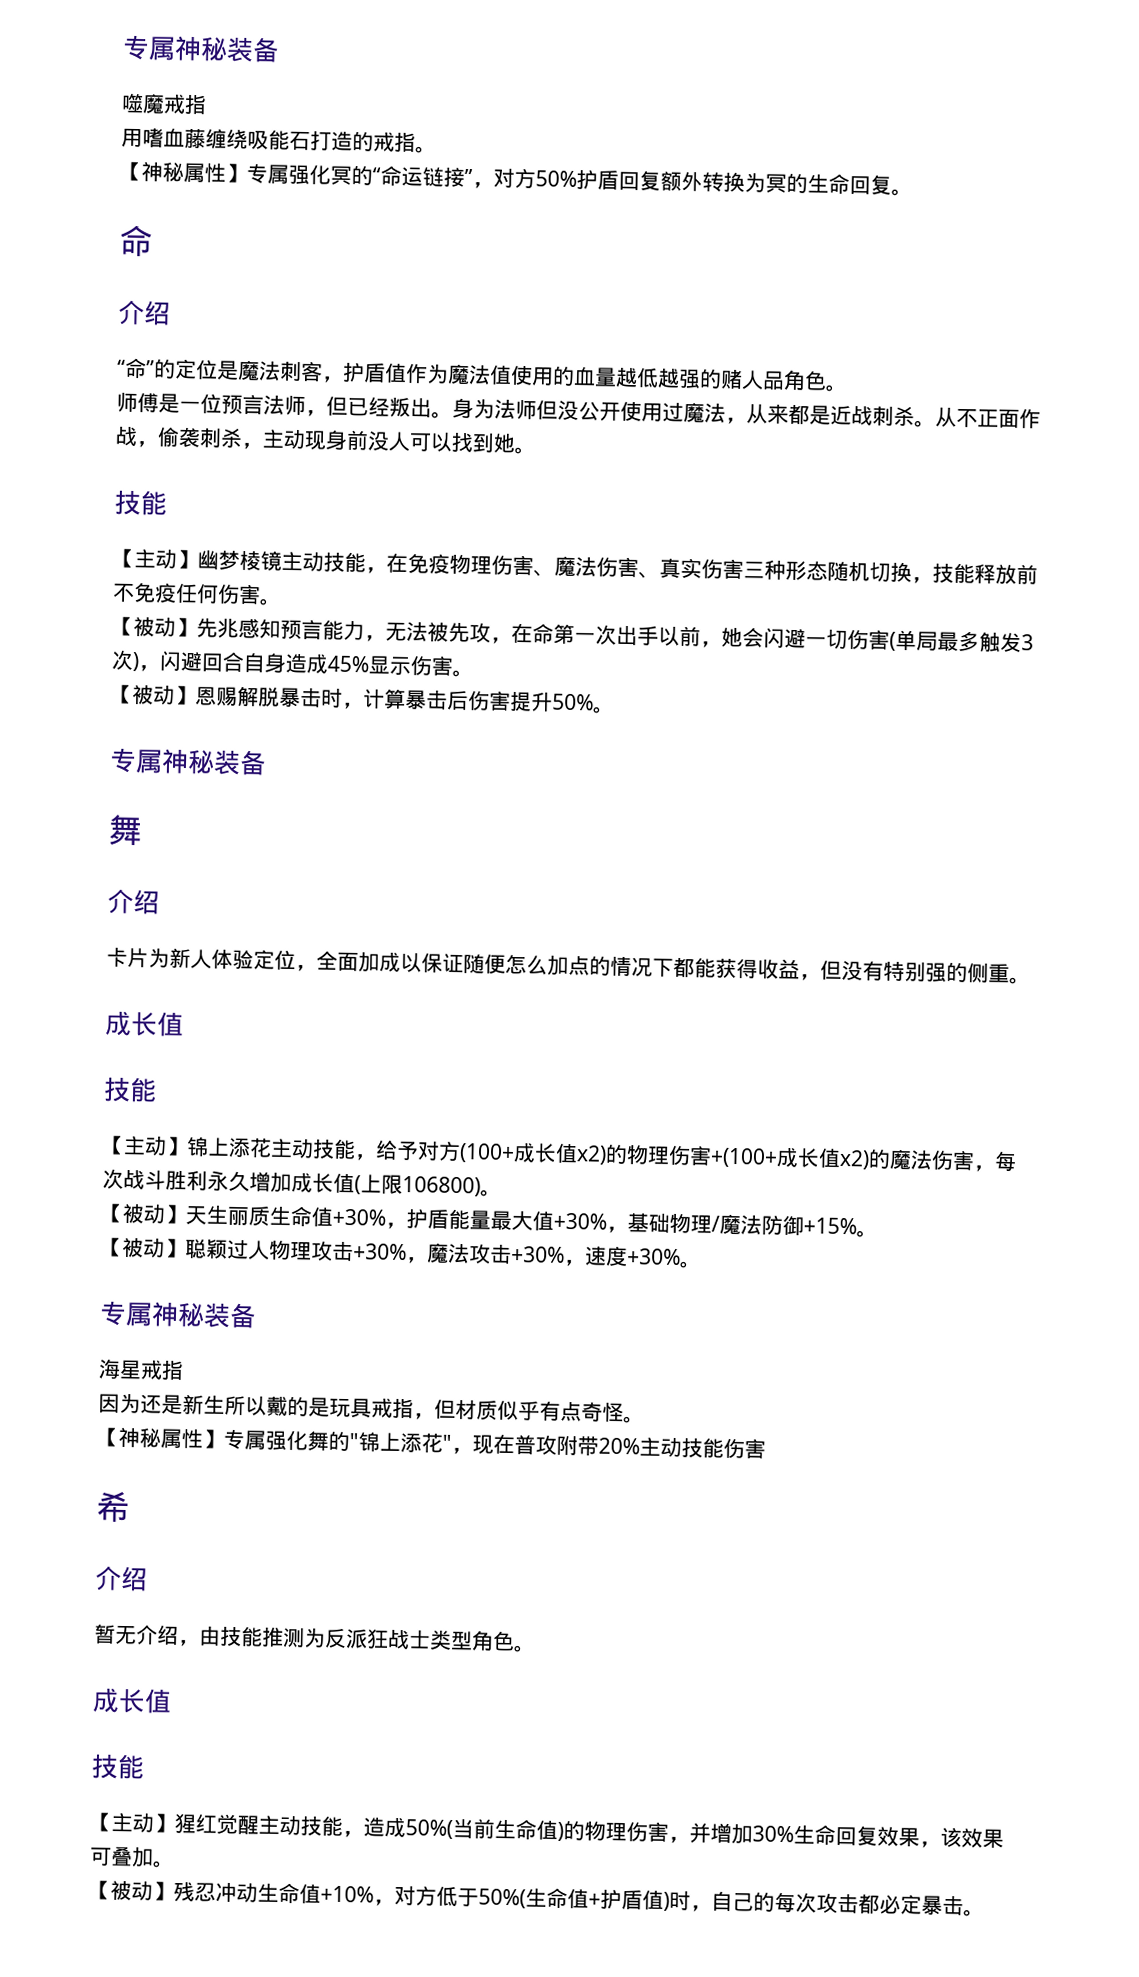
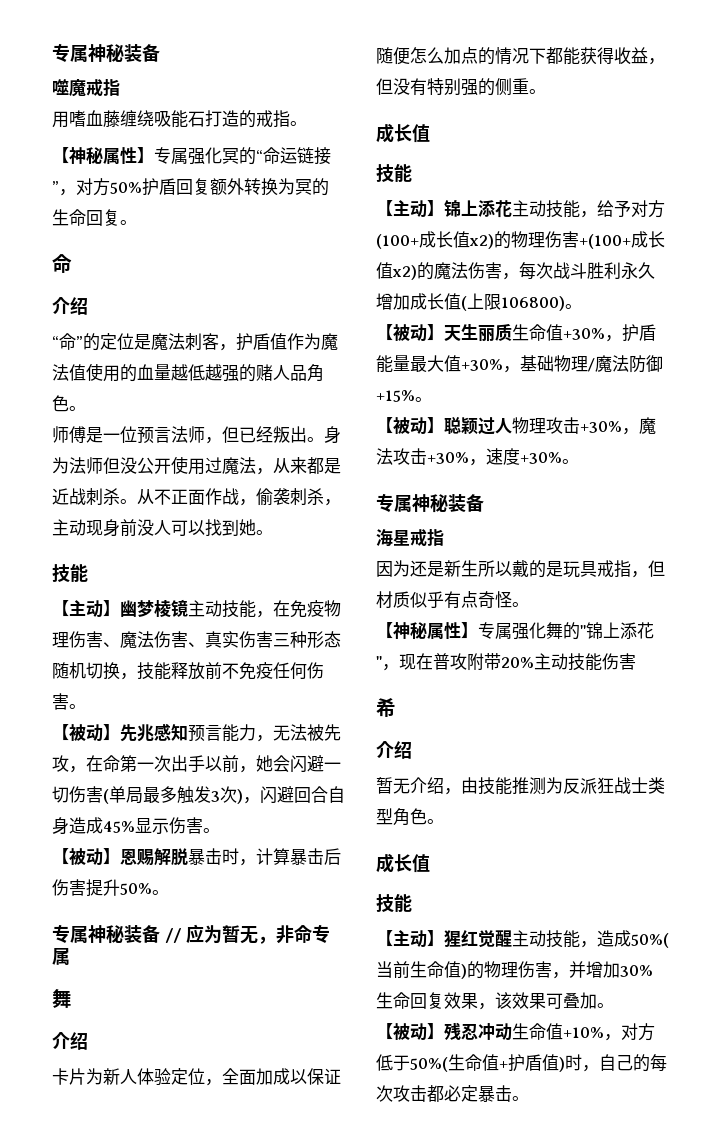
(267, 762) none -> [165,924,330,944] [52,948,70,965] // 应为暂无，非命专属

